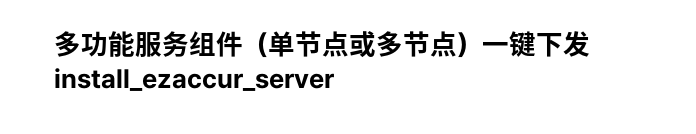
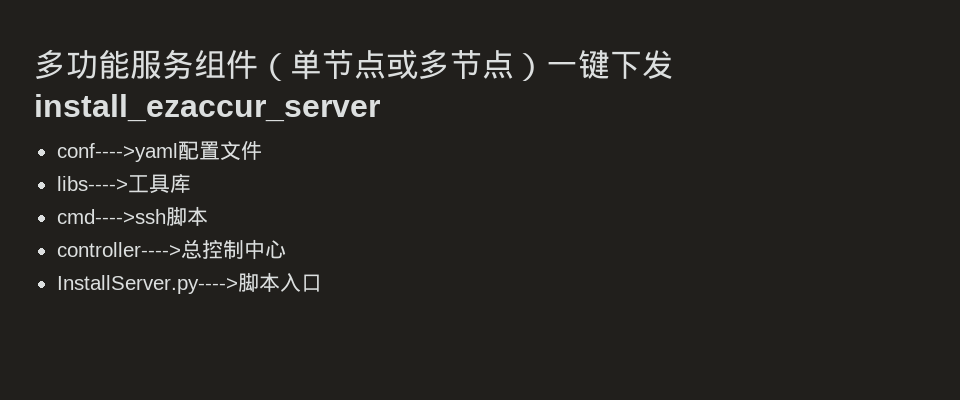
(334, 79) none -> [56,141,262,162] [56,173,191,194] [56,206,208,226] [56,239,286,260] [56,272,322,294] // conf---->yaml配置文件 // libs---->工具库 // cmd---->ssh脚本 // controller---->总控制中心 // InstallServer.py---->脚本入口

